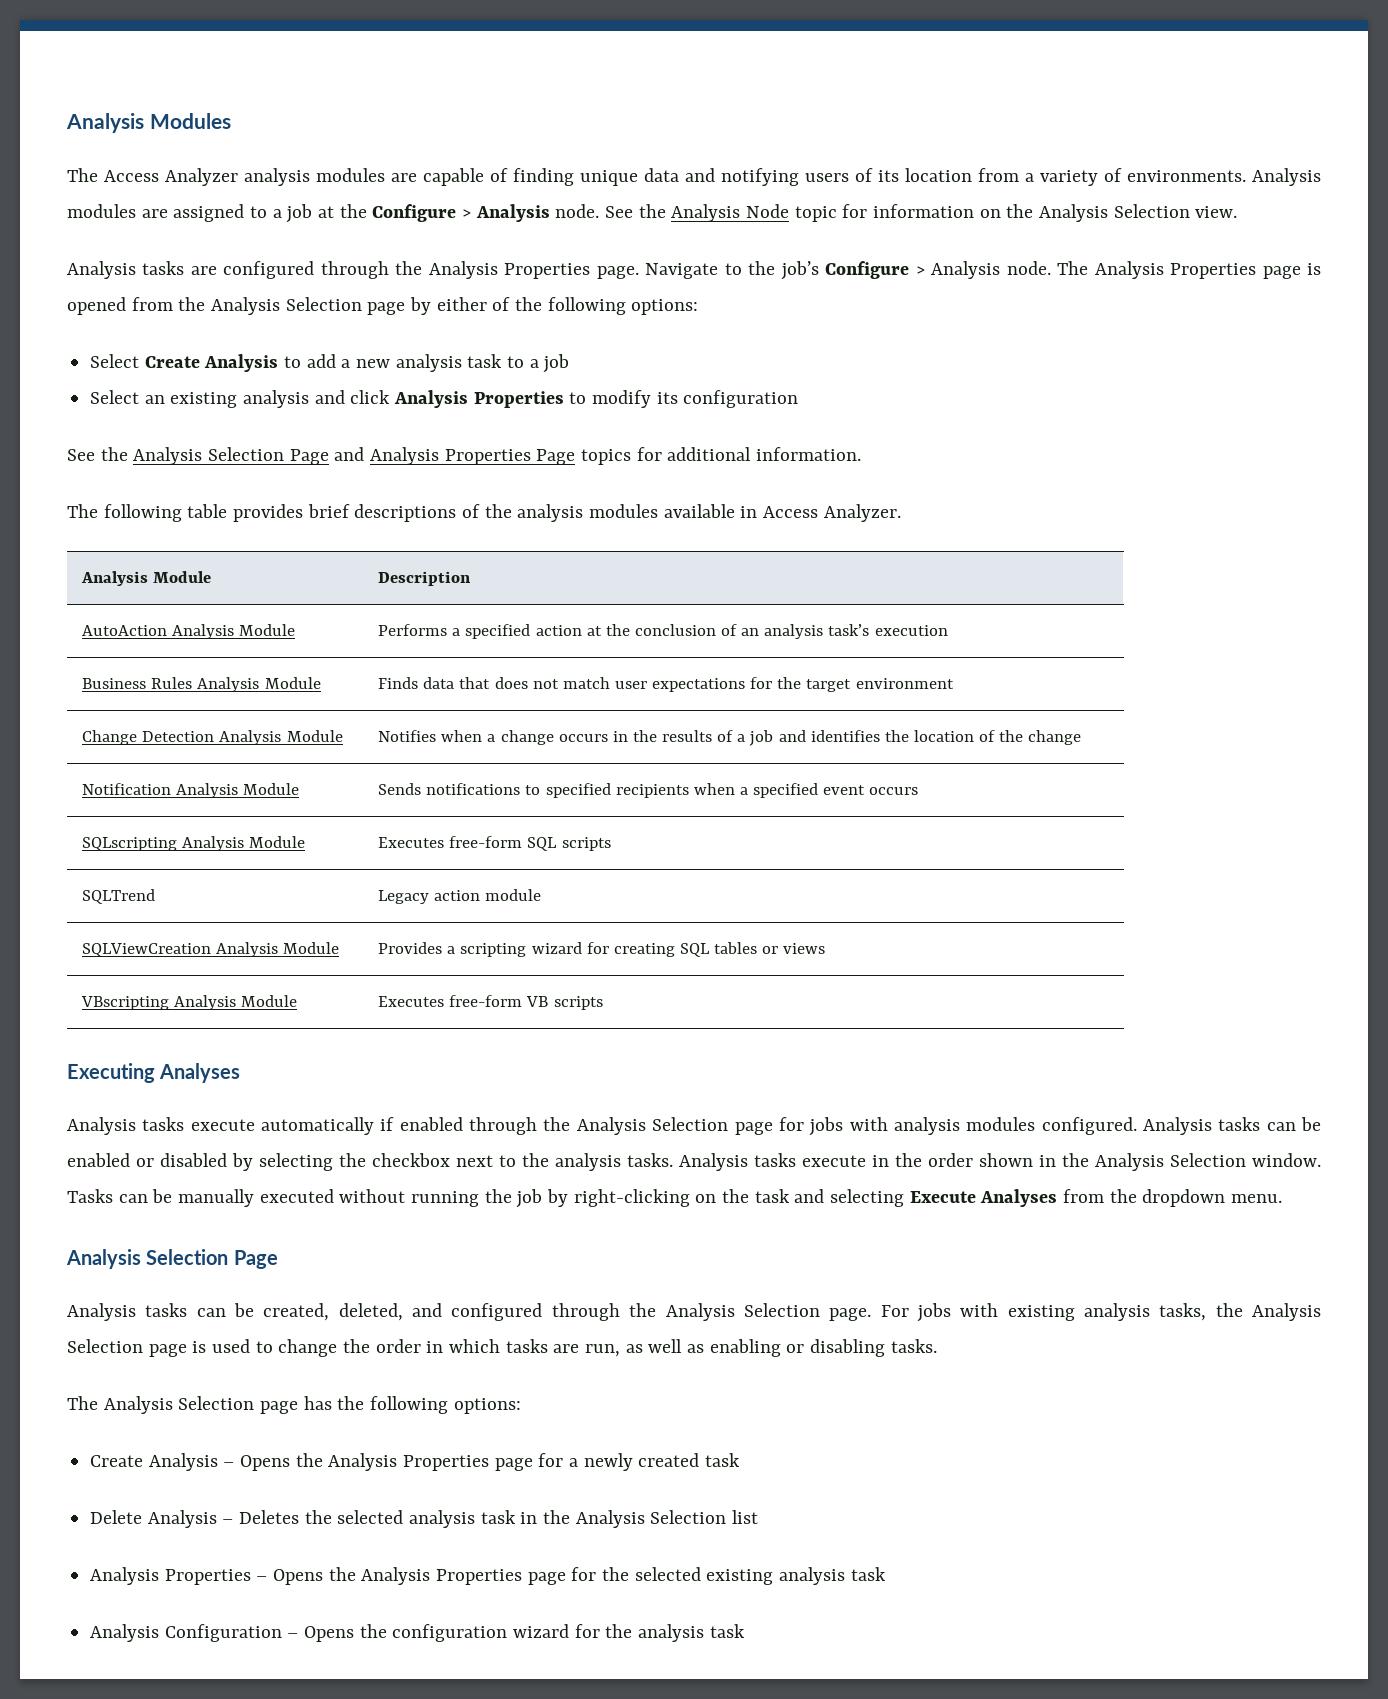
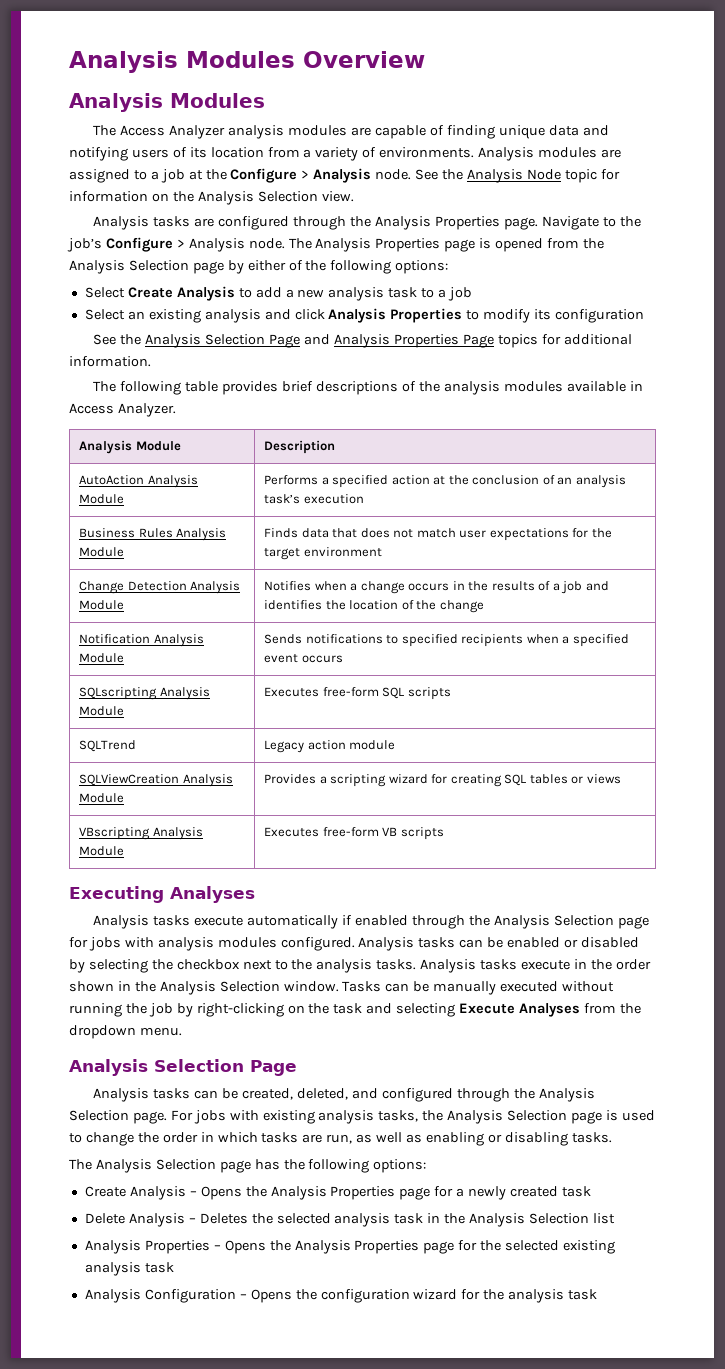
[66,113,231,133] Analysis Modules -> [69,51,425,73] [69,93,265,112] Analysis Modules Overview // Analysis Modules

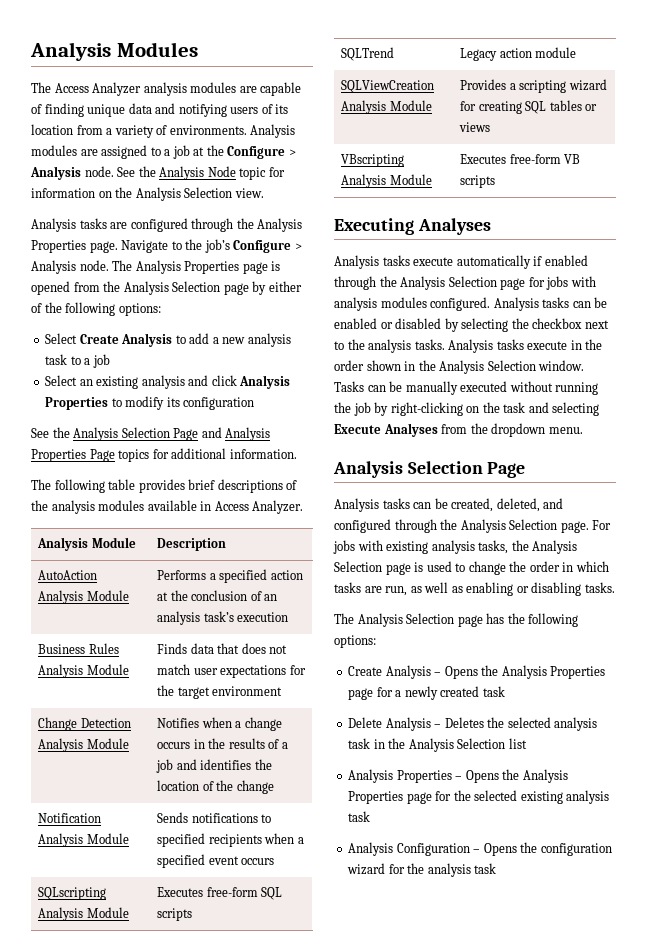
[69,51,425,73] [69,93,265,112] Analysis Modules Overview // Analysis Modules -> [30,42,198,61] Analysis Modules

